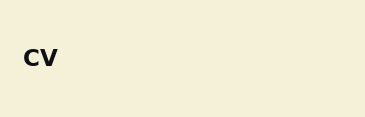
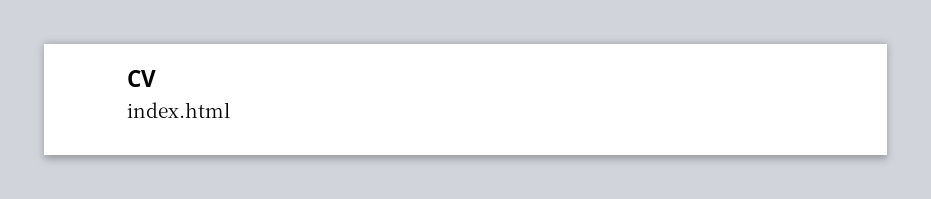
(58, 57) none -> [127,102,230,118] // index.html

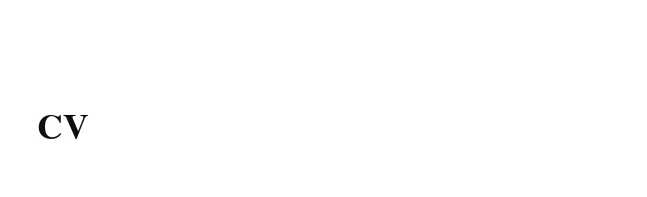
[127,102,230,118] // index.html -> (89, 126) none

